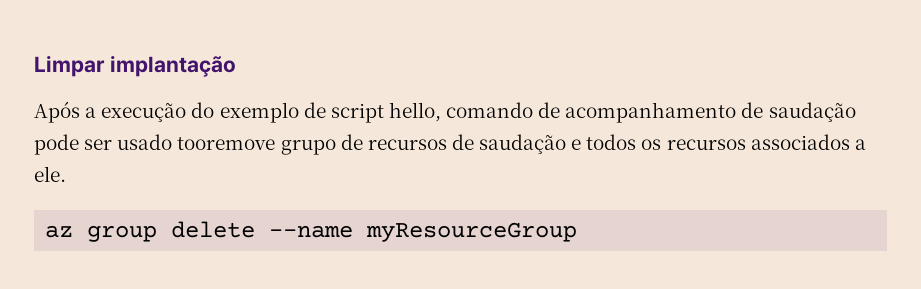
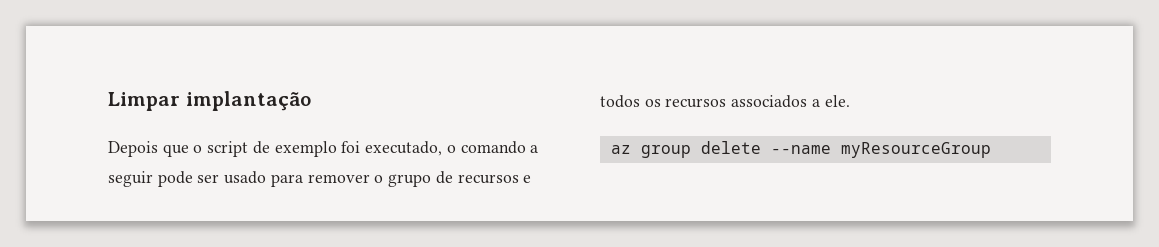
[34,101,856,123] [34,134,276,155] Após a execução do exemplo de script hello, comando de acompanhamento de saudação pode ser usado tooremove -> [108,141,539,157] [108,171,384,187] Depois que o script de exemplo foi executado, o comando a seguir pode ser usado para remover o
[451,134,567,154] de saudação -> (519, 179) none

